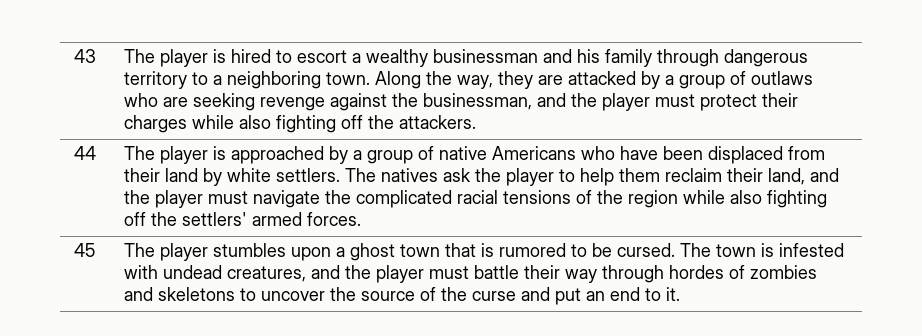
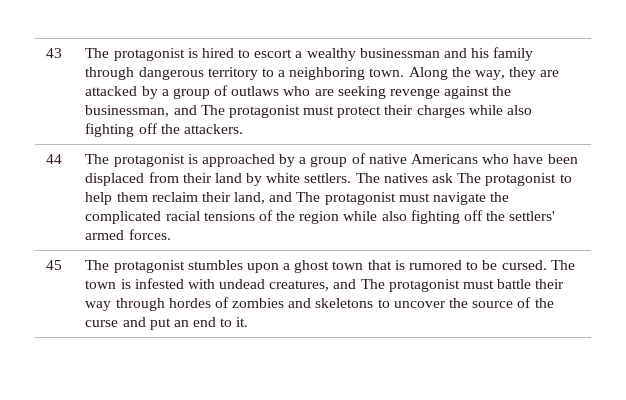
[159,49,208,67] player -> [113,48,185,61] protagonist
[570,93,650,111] the player -> [200,105,300,118] The protagonist
[159,146,208,164] player -> [113,154,185,167] protagonist
[474,168,554,186] the player -> [457,173,557,186] The protagonist
[123,190,203,208] the player -> [296,192,396,205] The protagonist
[159,243,208,261] player -> [113,260,185,273] protagonist
[344,265,424,283] the player -> [360,279,460,292] The protagonist

